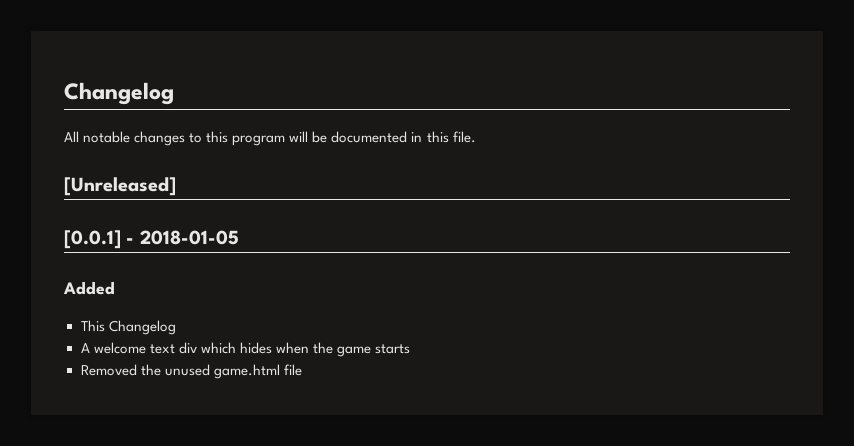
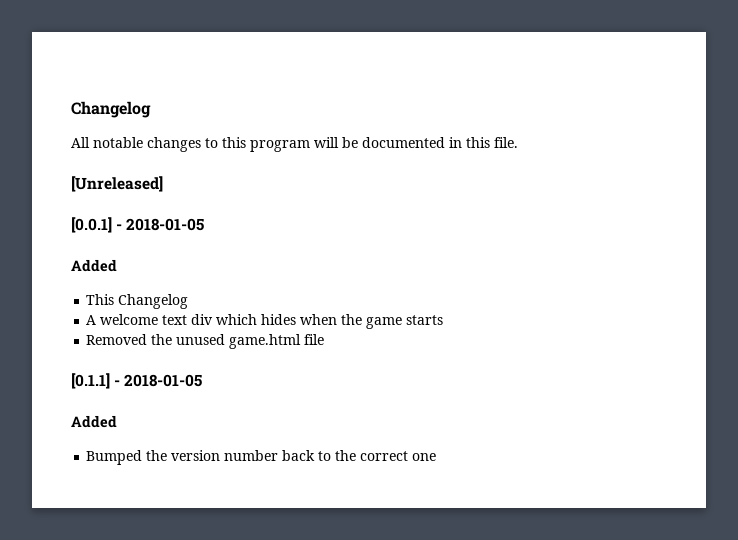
(302, 370) none -> [71,373,203,389] [71,415,117,428] [86,450,437,465] // [0.1.1] - 2018-01-05 // Added // Bumped the version number back to the correct one

